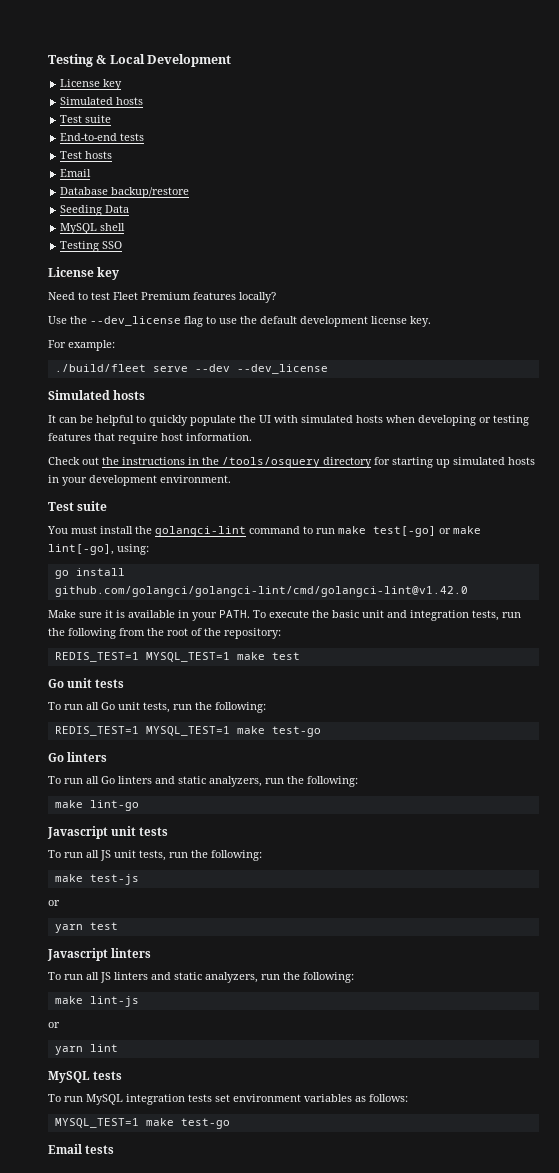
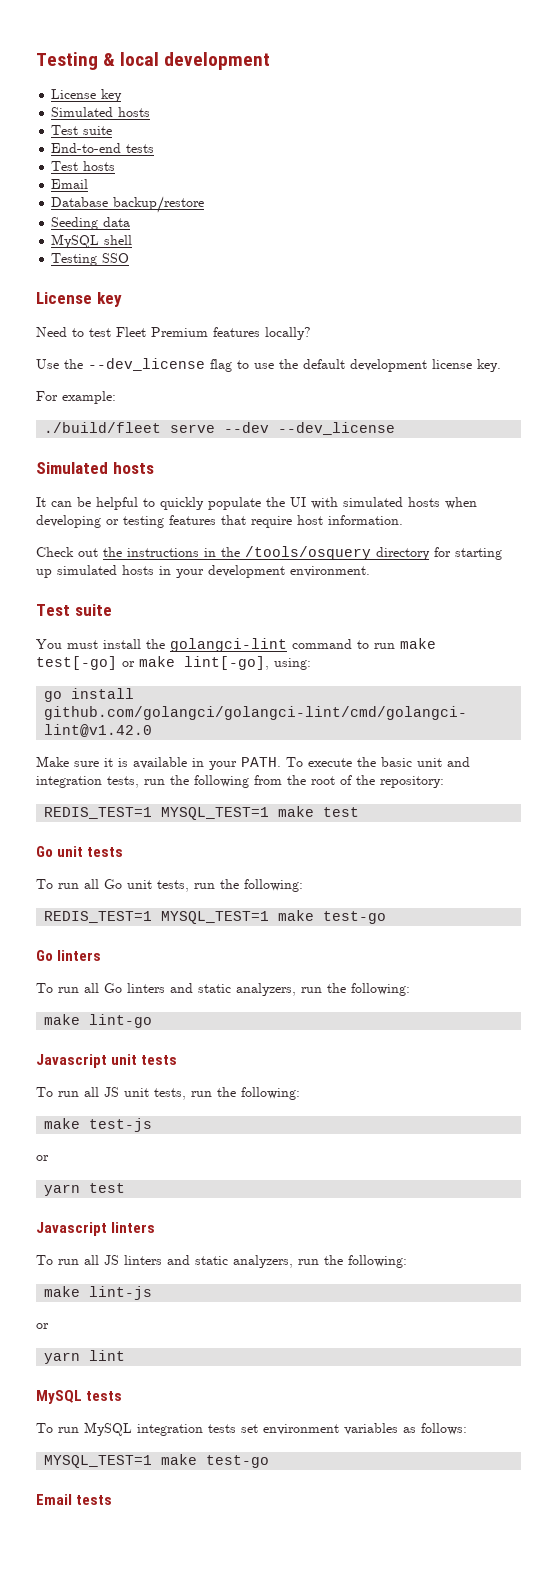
[109,54,232,67] Local Development -> [120,52,271,70] local development
[105,205,130,213] Data -> [103,217,131,227] data

